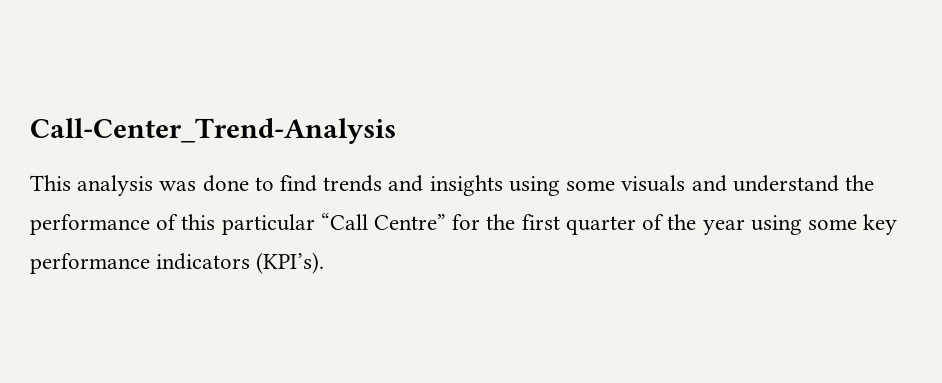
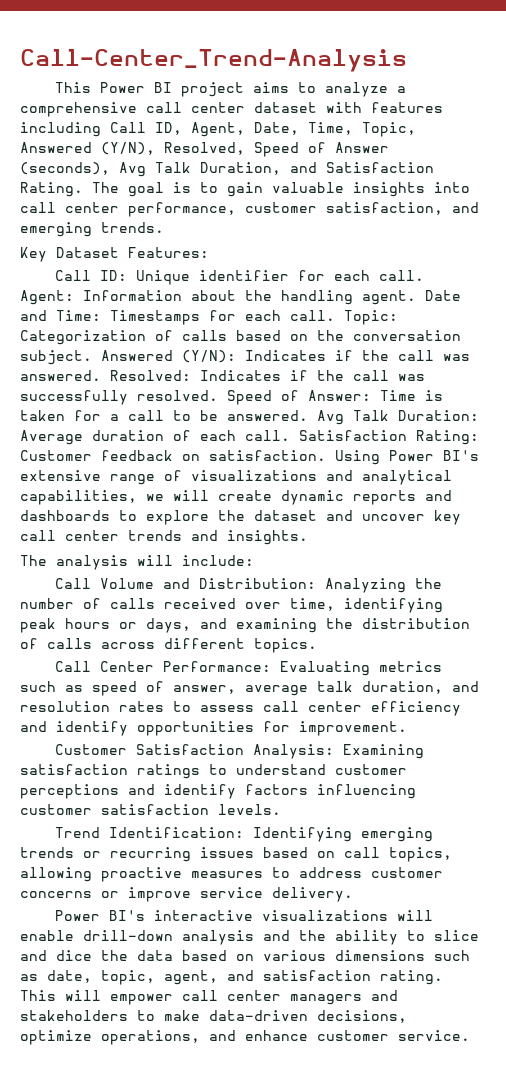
[77,175,874,196] [30,213,898,235] [30,252,325,274] analysis was done to find trends and insights using some visuals and understand the performance of this particular “Call Centre” for the first quarter of the year using some key performance indicators (KPI’s). -> [100,82,407,97] [20,102,443,117] [20,122,416,137] [20,142,389,157] [20,162,434,177] [20,182,470,197] [20,202,479,217] [20,222,164,237] [20,247,209,262] [55,270,425,285] [20,290,461,305] [20,310,398,325] [20,330,461,345] [20,350,470,365] [20,370,425,381] [20,390,443,405] [20,410,479,425] [20,430,479,445] [20,450,479,465] [20,470,452,485] [20,490,452,505] [20,510,461,525] [20,530,308,545] [20,555,254,570] [55,578,443,593] [20,598,443,613] [20,618,470,633] [20,638,317,653] [55,661,443,676] [20,681,479,696] [20,701,461,716] [20,721,407,736] [55,744,425,759] [20,764,407,779] [20,784,416,799] [20,804,281,815] [55,827,434,842] [20,847,452,862] [20,867,443,882] [20,887,353,902] [55,910,434,921] [20,930,479,945] [20,950,470,961] [20,970,443,985] [20,990,398,1005] [20,1010,407,1023] [20,1030,470,1045] Power BI project aims to analyze a comprehensive call center dataset with features including Call ID, Agent, Date, Time, Topic, Answered (Y/N), Resolved, Speed of Answer (seconds), Avg Talk Duration, and Satisfaction Rating. The goal is to gain valuable insights into call center performance, customer satisfaction, and emerging trends. // Key Dataset Features: // Call ID: Unique identifier for each call. Agent: Information about the handling agent. Date and Time: Timestamps for each call. Topic: Categorization of calls based on the conversation subject. Answered (Y/N): Indicates if the call was answered. Resolved: Indicates if the call was successfully resolved. Speed of Answer: Time is taken for a call to be answered. Avg Talk Duration: Average duration of each call. Satisfaction Rating: Customer feedback on satisfaction. Using Power BI's extensive range of visualizations and analytical capabilities, we will create dynamic reports and dashboards to explore the dataset and uncover key call center trends and insights. // The analysis will include: // Call Volume and Distribution: Analyzing the number of calls received over time, identifying peak hours or days, and examining the distribution of calls across different topics. // Call Center Performance: Evaluating metrics such as speed of answer, average talk duration, and resolution rates to assess call center efficiency and identify opportunities for improvement. // Customer Satisfaction Analysis: Examining satisfaction ratings to understand customer perceptions and identify factors influencing customer satisfaction levels. // Trend Identification: Identifying emerging trends or recurring issues based on call topics, allowing proactive measures to address customer concerns or improve service delivery. // Power BI's interactive visualizations will enable drill-down analysis and the ability to slice and dice the data based on various dimensions such as date, topic, agent, and satisfaction rating. This will empower call center managers and stakeholders to make data-driven decisions, optimize operations, and enhance customer service.

